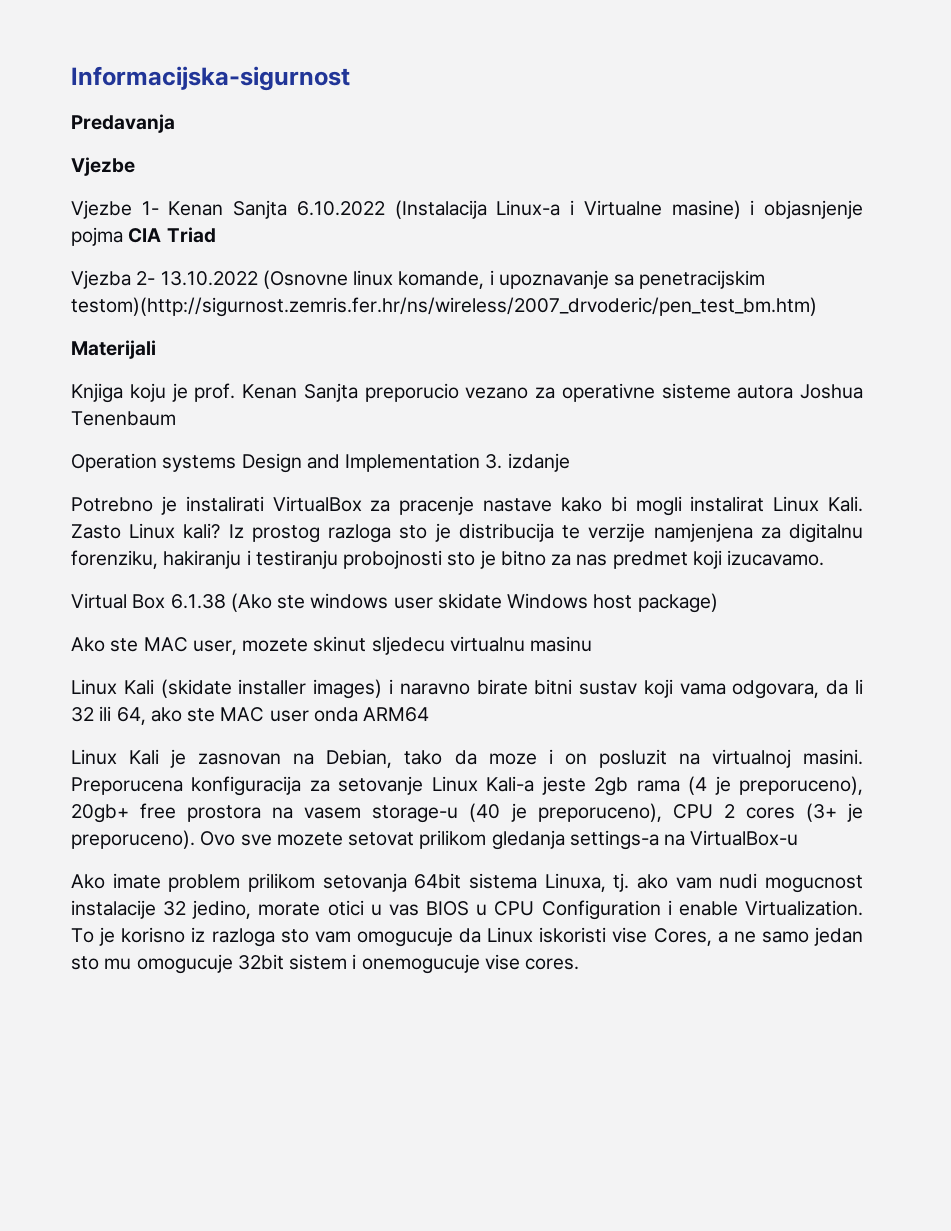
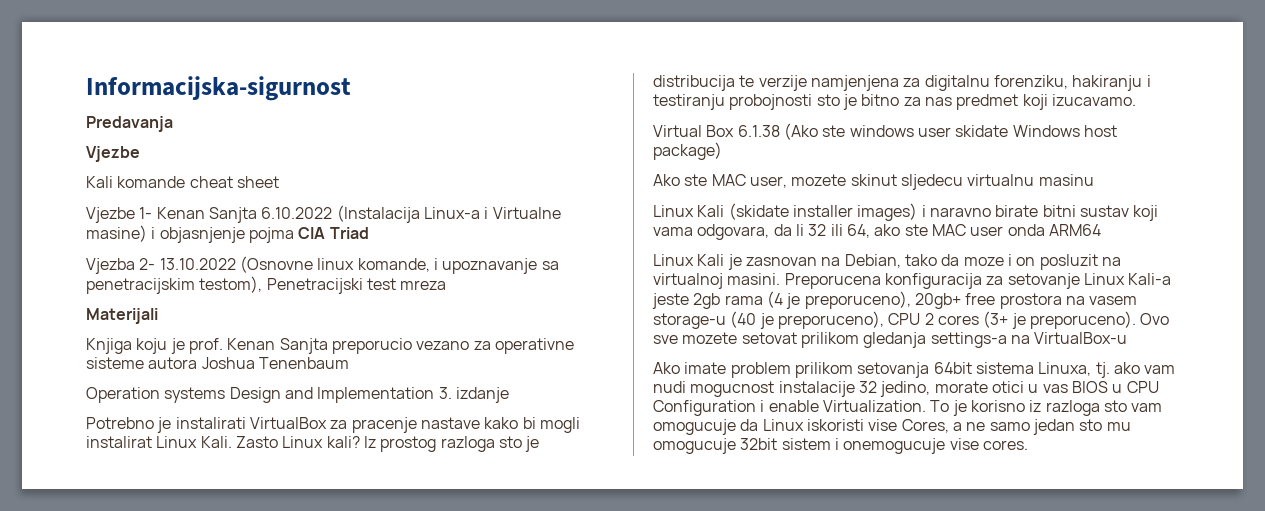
(135, 166) none -> [86,176,279,188] // Kali komande cheat sheet
[71,297,817,317] testom)(http://sigurnost.zemris.fer.hr/ns/wireless/2007_drvoderic/pen_test_bm.htm) -> [199,276,447,294] testom), Penetracijski test mreza

